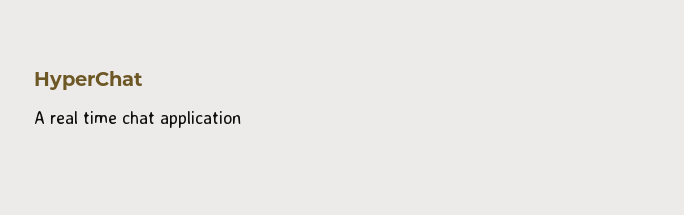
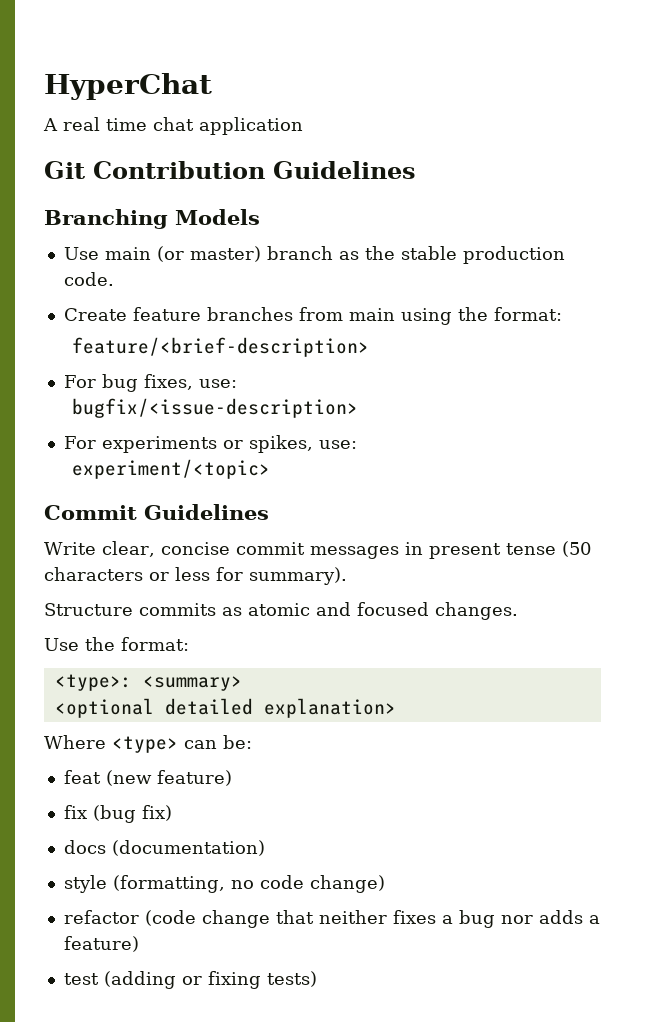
(241, 119) none -> [44,161,416,179] [44,209,260,229] [63,246,565,264] [63,272,114,286] [63,307,562,325] [71,337,369,357] [63,374,237,392] [71,398,358,418] [63,435,357,453] [71,459,270,479] [44,504,269,520] [44,541,591,559] [44,567,347,585] [44,602,518,620] [44,637,189,651] [54,674,242,691] [54,698,396,718] [44,735,252,753] [63,770,232,786] [63,805,172,823] [63,840,265,856] [63,875,385,893] [63,910,600,928] [63,936,139,952] [63,971,317,989] // Git Contribution Guidelines // Branching Models // Use main (or master) branch as the stable production code. // Create feature branches from main using the format: // feature/<brief-description> // For bug fixes, use: // bugfix/<issue-description> // For experiments or spikes, use: // experiment/<topic> // Commit Guidelines // Write clear, concise commit messages in present tense (50 characters or less for summary). // Structure commits as atomic and focused changes. // Use the format: // <type>: <summary> // <optional detailed explanation> // Where <type> can be: // feat (new feature) // fix (bug fix) // docs (documentation) // style (formatting, no code change) // refactor (code change that neither fixes a bug nor adds a feature) // test (adding or fixing tests)

